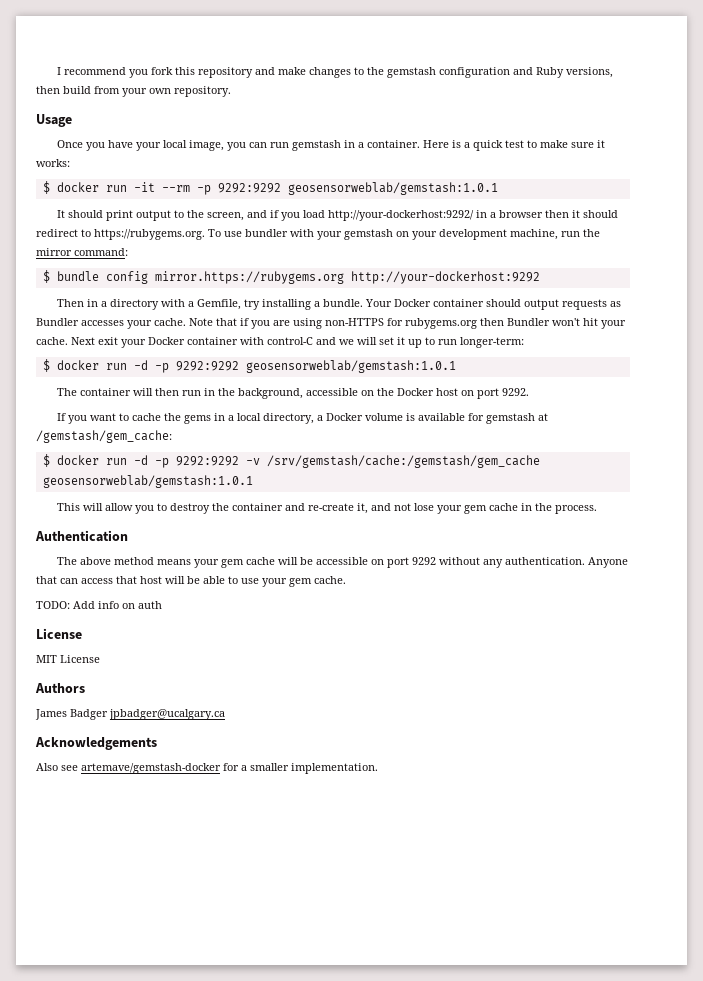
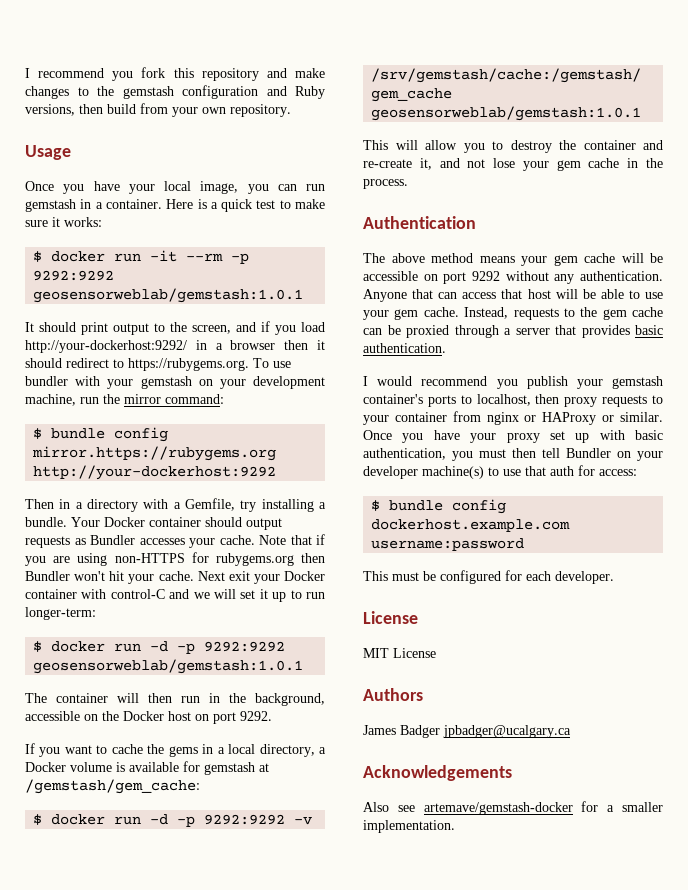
[36,601,162,609] // TODO: Add info on auth -> [464,307,663,320] [363,325,663,338] [363,343,446,353] [363,376,663,389] [363,394,663,407] [363,411,663,425] [363,430,663,443] [363,448,663,461] [363,465,637,479] [371,499,507,514] [371,519,571,532] [371,538,525,551] [363,570,614,584] Instead, requests to the gem cache can be proxied through a server that provides basic authentication. // I would recommend you publish your gemstash container's ports to localhost, then proxy requests to your container from nginx or HAProxy or similar. Once you have your proxy set up with basic authentication, you must then tell Bundler on your developer machine(s) to use that auth for access: // $ bundle config dockerhost.example.com username:password // This must be configured for each developer.

